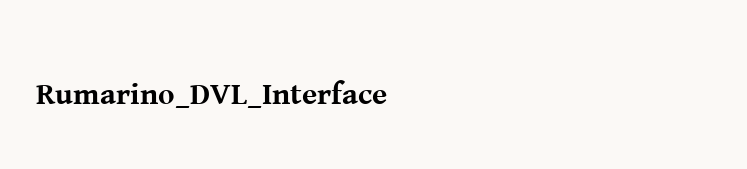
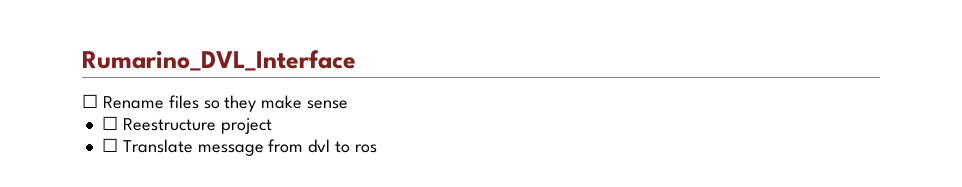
(387, 94) none -> [82,94,349,112] [101,116,272,134] [101,138,377,156] // ☐ Rename files so they make sense // ☐ Reestructure project // ☐ Translate message from dvl to ros

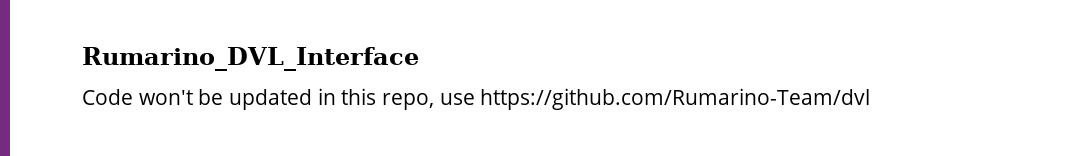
[82,94,349,112] [101,116,272,134] [101,138,377,156] ☐ Rename files so they make sense // ☐ Reestructure project // ☐ Translate message from dvl to ros -> [82,88,871,110] Code won't be updated in this repo, use https://github.com/Rumarino-Team/dvl

